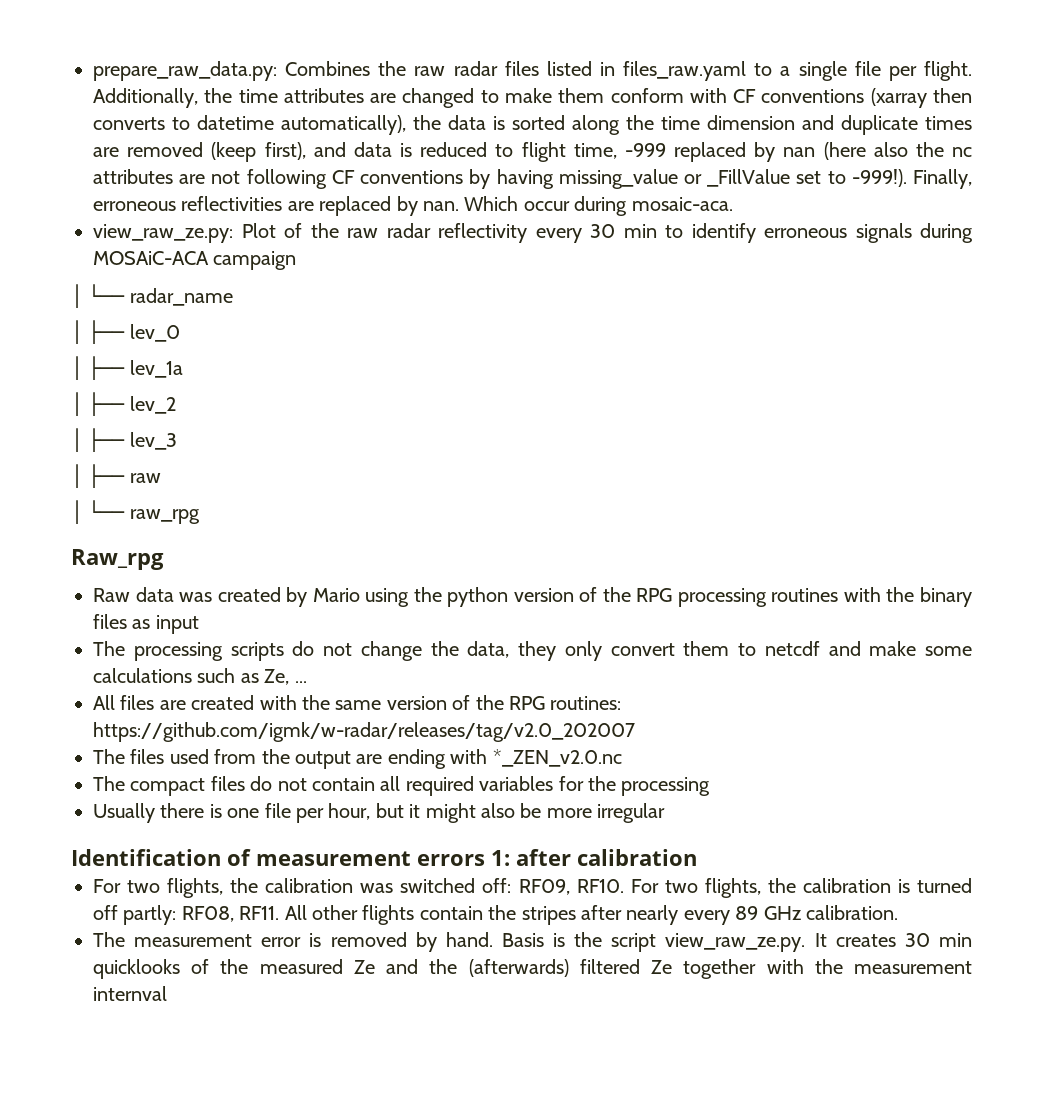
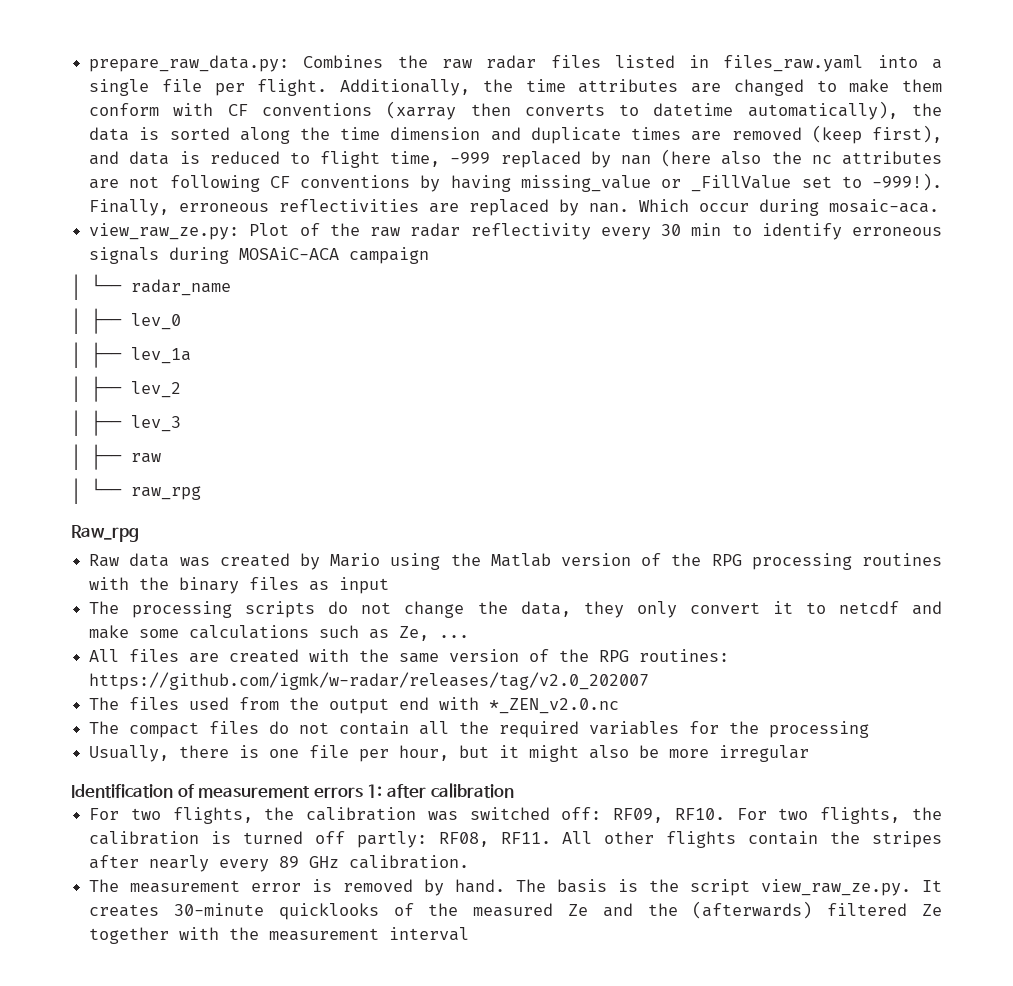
[754,63,773,76] to -> [877,55,918,68] into
[447,587,509,607] python -> [490,553,551,567] Matlab
[683,641,730,656] them -> [772,601,793,614] it
[356,749,446,769] are ending -> [399,697,430,710] end
(401, 783) none -> [459,721,490,734] the
[93,803,155,823] Usually -> [89,745,170,762] Usually,
[501,933,544,947] Basis -> [516,879,608,893] The basis
[904,933,972,947] 30 min -> [173,903,264,916] 30-minute
[93,986,167,1001] internval -> [389,927,470,941] interval

